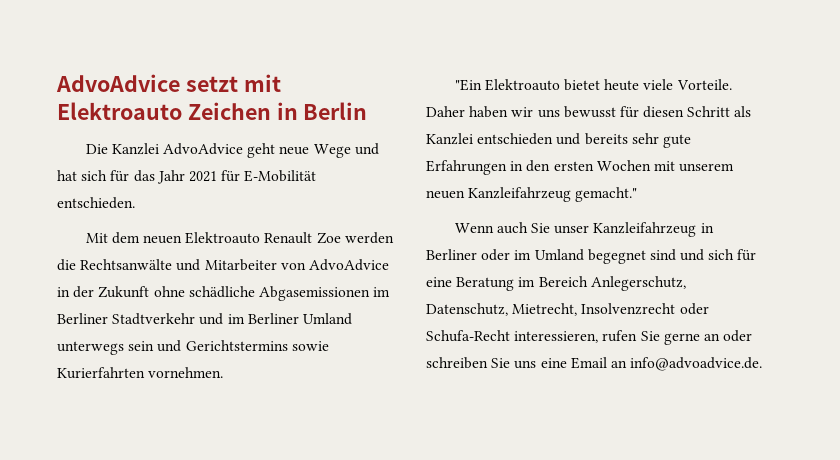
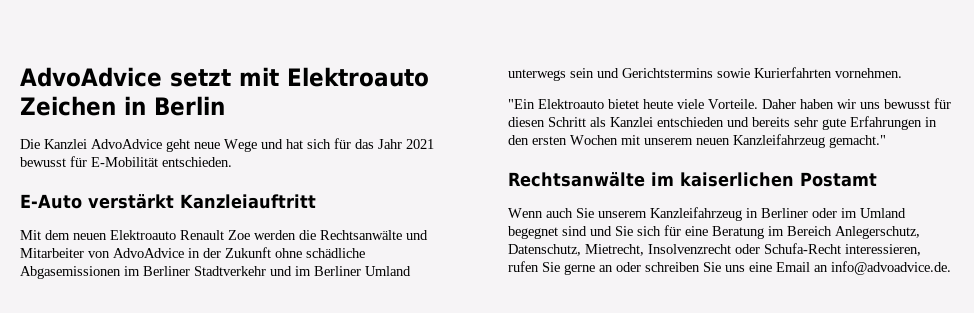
(217, 176) none -> [20,157,66,167] bewusst
(135, 203) none -> [20,194,316,209] // E-Auto verstärkt Kanzleiauftritt
(638, 194) none -> [508,172,877,187] // Rechtsanwälte im kaiserlichen Postamt
[554,225,590,234] unser -> [598,211,647,218] unserem
(705, 255) none -> [615,226,633,236] Sie

